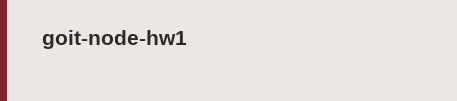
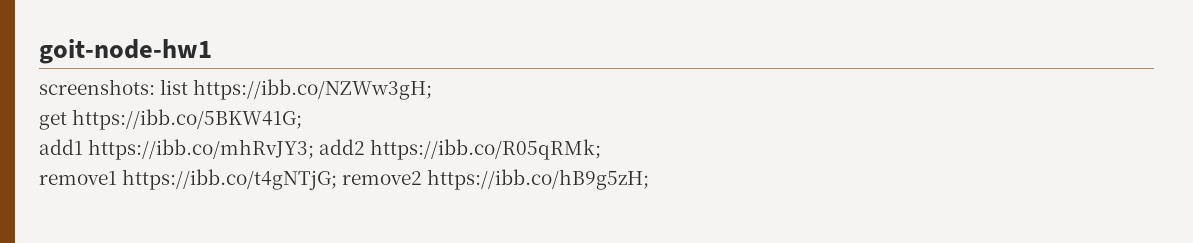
(187, 39) none -> [39,79,433,100] [39,109,303,130] [39,139,602,160] [39,169,650,190] // screenshots: list https://ibb.co/NZWw3gH; // get https://ibb.co/5BKW41G; // add1 https://ibb.co/mhRvJY3; add2 https://ibb.co/R05qRMk; // remove1 https://ibb.co/t4gNTjG; remove2 https://ibb.co/hB9g5zH;

